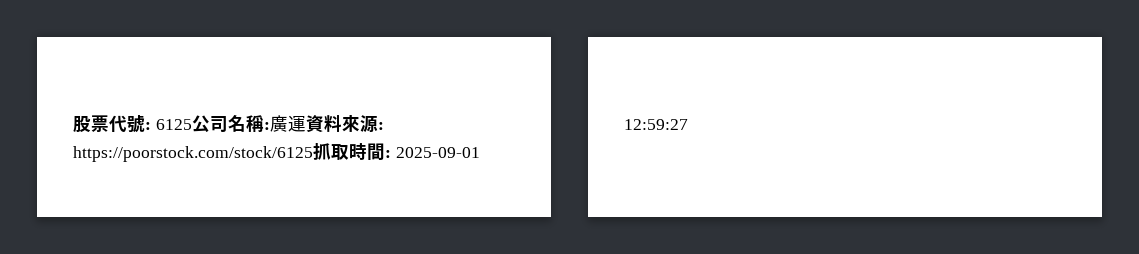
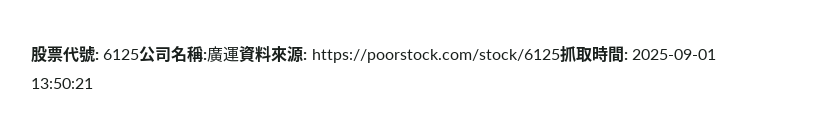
[624,119,688,130] 12:59:27 -> [31,78,93,89] 13:50:21

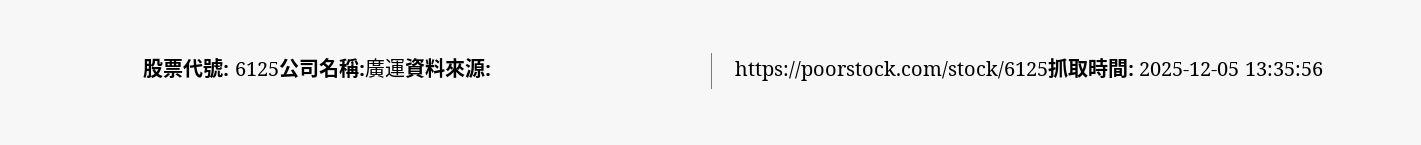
[631,49,716,60] [31,78,93,89] 2025-09-01 13:50:21 -> [1139,62,1323,76] 2025-12-05 13:35:56

